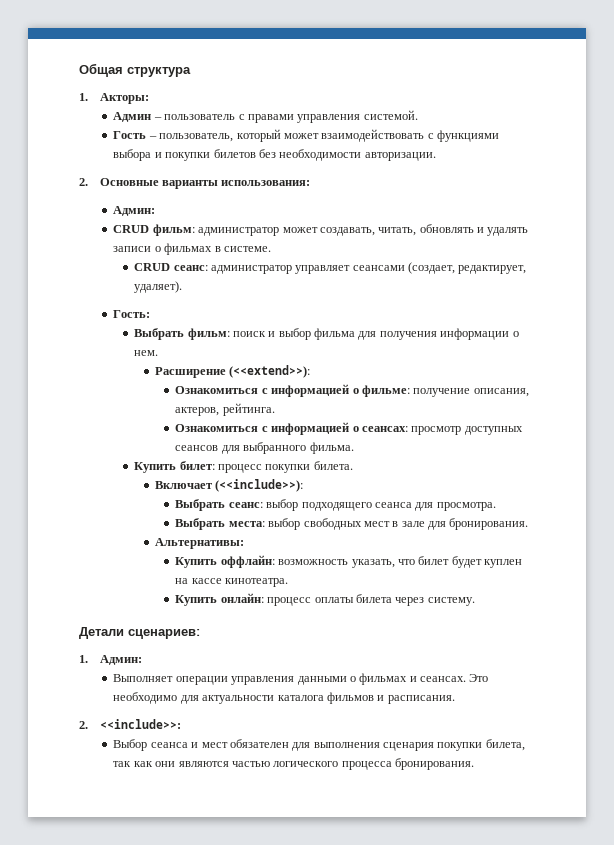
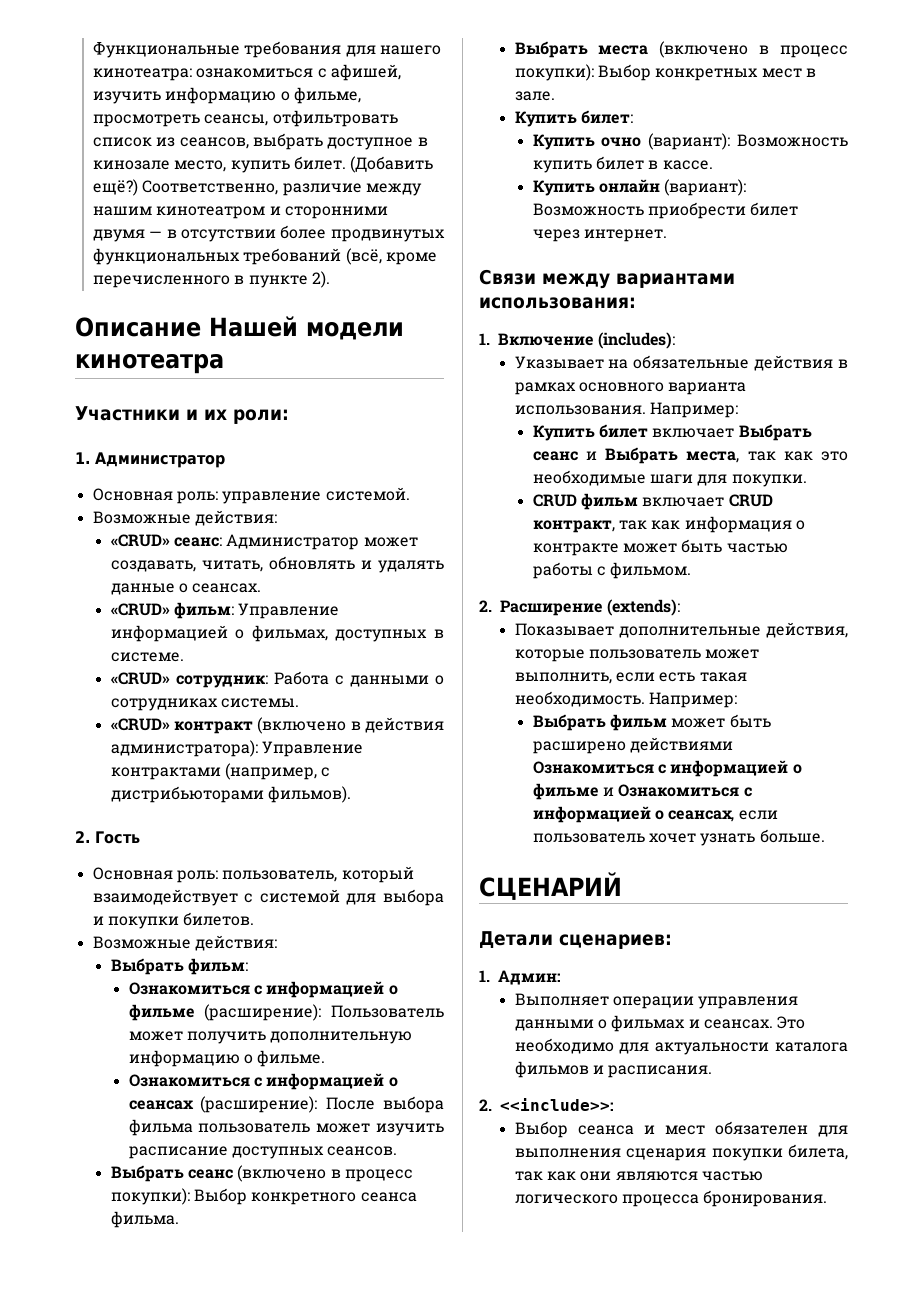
[79,63,191,77] [79,93,149,104] [113,110,418,123] [113,129,500,142] [113,149,436,161] [79,178,311,189] [113,206,156,216] [113,224,280,236] Общая структура // 1. Акторы: // Админ – пользователь с правами управления системой. // Гость – пользователь, который может взаимодействовать с функциями выбора и покупки билетов без необходимости авторизации. // 2. Основные варианты использования: // Админ: // CRUD фильм: администратор -> [92,41,441,58] [92,64,401,81] [92,87,361,104] [92,110,398,127] [92,133,428,150] [92,156,434,173] [92,179,422,196] [92,206,388,219] [92,225,445,242] [92,248,437,265] [92,271,330,288] [75,316,404,340] [75,354,224,374] [75,406,289,424] [75,452,225,468] [92,487,410,504] [92,510,277,526] [110,534,360,550] Функциональные требования для нашего кинотеатра: ознакомиться с афишей, изучить информацию о фильме, просмотреть сеансы, отфильтровать список из сеансов, выбрать доступное в кинозале место, купить билет. (Добавить ещё?) Соответственно, различие между нашим кинотеатром и сторонними двумя — в отсутствии более продвинутых функциональных требований (всё, кроме перечисленного в пункте 2). // Описание Нашей модели кинотеатра // Участники и их роли: // 1. Администратор // Основная роль: управление системой. // Возможные действия: // «CRUD» сеанс: Администратор
[113,243,271,255] [134,262,527,274] [134,281,183,293] [113,310,151,318] [134,328,519,340] [134,350,159,356] [154,365,311,378] [175,384,529,397] [175,403,275,416] [175,422,523,435] [175,442,354,454] [134,461,353,473] [154,479,304,492] [175,499,496,511] [175,518,529,530] [154,538,244,549] [175,555,523,568] [175,578,289,587] [175,593,475,606] записи о фильмах в системе. // CRUD сеанс: администратор управляет сеансами (создает, редактирует, удаляет). // Гость: // Выбрать фильм: поиск и выбор фильма для получения информации о нем. // Расширение (<<extend>>): // Ознакомиться с информацией о фильме: получение описания, актеров, рейтинга. // Ознакомиться с информацией о сеансах: просмотр доступных сеансов для выбранного фильма. // Купить билет: процесс покупки билета. // Включает (<<include>>): // Выбрать сеанс: выбор подходящего сеанса для просмотра. // Выбрать места: выбор свободных мест в зале для бронирования. // Альтернативы: // Купить оффлайн: возможность указать, что билет будет куплен на кассе кинотеатра. // Купить онлайн: процесс оплаты билета через систему. -> [110,583,262,595] [110,602,340,619] [110,625,444,642] [110,652,184,662] [110,671,444,688] [110,698,299,711] [110,717,444,734] [110,740,363,757] [110,763,331,780] [110,786,351,803] [75,831,140,844] [92,866,414,883] [92,889,444,906] [92,912,255,929] [92,935,277,951] [110,958,248,975] [128,981,398,998] [128,1004,444,1021] [128,1031,413,1044] [128,1050,326,1067] [128,1073,398,1090] [128,1096,445,1113] [128,1119,444,1136] [128,1146,398,1159] [110,1165,413,1182] [110,1188,417,1205] [110,1211,179,1228] [514,41,848,58] [514,64,816,81] [514,91,555,101] [514,110,633,127] [532,133,848,150] [532,156,713,173] [532,179,747,196] [532,202,799,219] [532,229,667,242] [479,269,735,289] [479,297,636,309] [479,332,676,349] [514,355,848,371] [514,382,747,395] [514,402,738,418] [532,424,812,441] [532,447,848,464] [532,470,807,487] [532,493,773,510] [532,516,805,533] [532,539,788,556] [532,562,692,579] [479,599,681,616] [514,622,848,638] [514,649,760,662] [514,672,747,684] [514,691,737,708] [532,714,771,731] [532,737,733,754] [532,760,802,777] [532,783,752,800] [532,806,778,823] [532,829,825,846] [479,872,622,900] данные о сеансах. // «CRUD» фильм: Управление информацией о фильмах, доступных в системе. // «CRUD» сотрудник: Работа с данными о сотрудниках системы. // «CRUD» контракт (включено в действия администратора): Управление контрактами (например, с дистрибьюторами фильмов). // 2. Гость // Основная роль: пользователь, который взаимодействует с системой для выбора и покупки билетов. // Возможные действия: // Выбрать фильм: // Ознакомиться с информацией о фильме (расширение): Пользователь может получить дополнительную информацию о фильме. // Ознакомиться с информацией о сеансах (расширение): После выбора фильма пользователь может изучить расписание доступных сеансов. // Выбрать сеанс (включено в процесс покупки): Выбор конкретного сеанса фильма. // Выбрать места (включено в процесс покупки): Выбор конкретных мест в зале. // Купить билет: // Купить очно (вариант): Возможность купить билет в кассе. // Купить онлайн (вариант): Возможность приобрести билет через интернет. // Связи между вариантами использования: // 1. Включение (includes): // Указывает на обязательные действия в рамках основного варианта использования. Например: // Купить билет включает Выбрать сеанс и Выбрать места, так как это необходимые шаги для покупки. // CRUD фильм включает CRUD контракт, так как информация о контракте может быть частью работы с фильмом. // 2. Расширение (extends): // Показывает дополнительные действия, которые пользователь может выполнить, если есть такая необходимость. Например: // Выбрать фильм может быть расширено действиями Ознакомиться с информацией о фильме и Ознакомиться с информацией о сеансах, если пользователь хочет узнать больше. // СЦЕНАРИЙ

